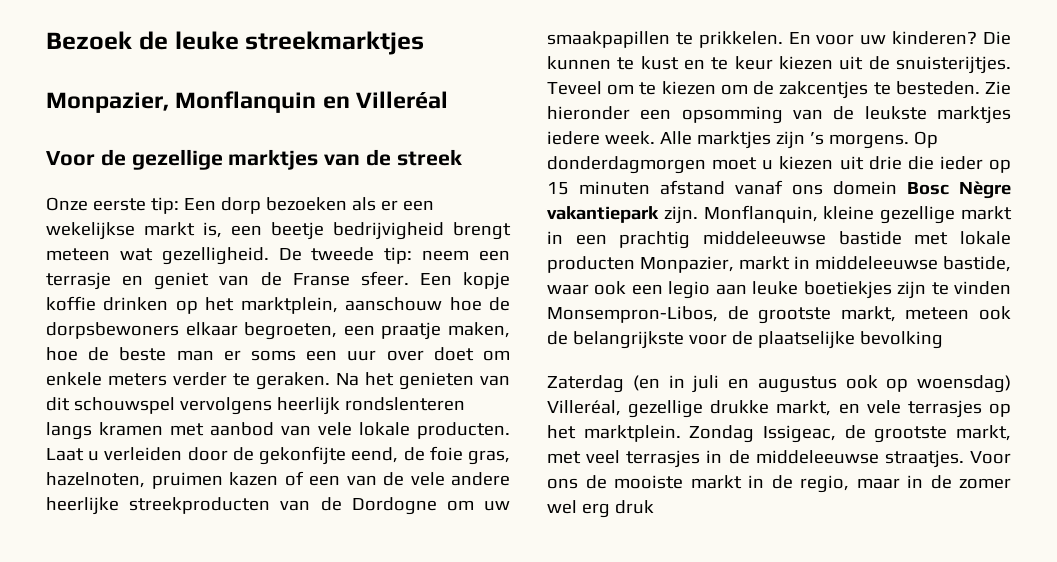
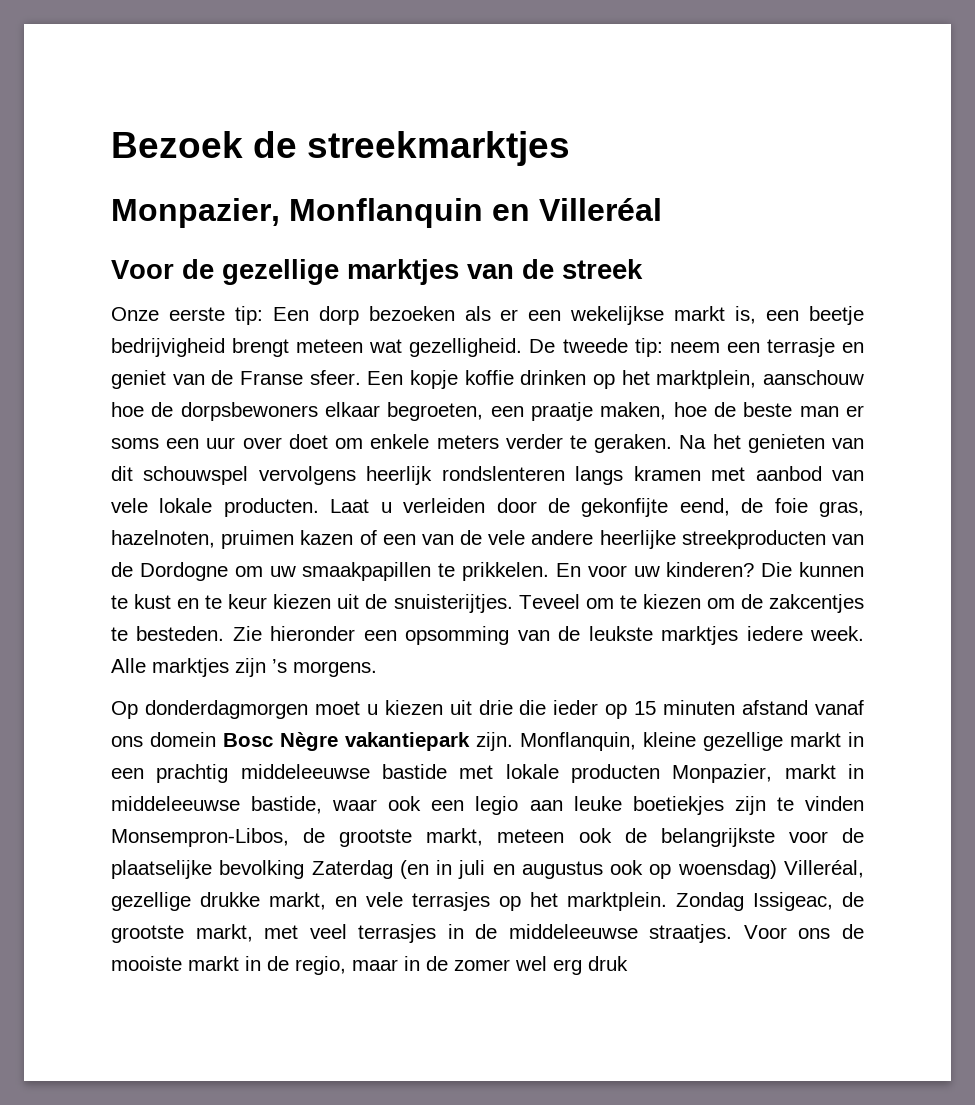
[174,31,239,50] leuke -> (297, 144) none
(909, 141) none -> (377, 669) //
(943, 340) // -> (305, 869) none

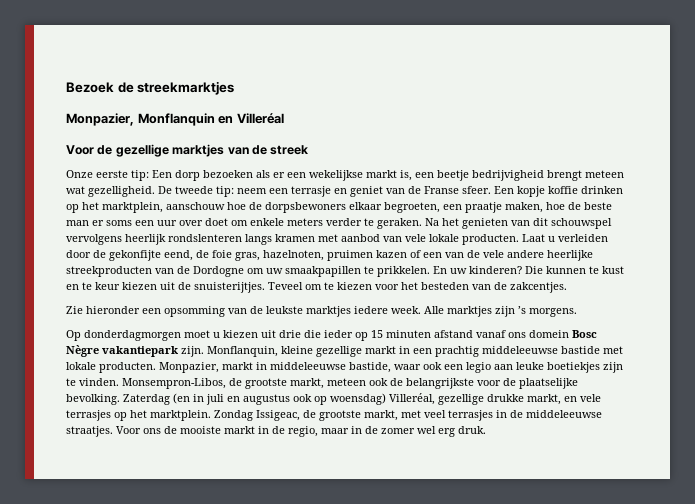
[587,565,627,577] voor -> (447, 270) none
[706,594,865,613] [111,626,225,641] om de zakcentjes te besteden. -> [375,282,567,293] voor het besteden van de zakcentjes. //
[570,764,660,783] producten -> [99,362,156,373] producten.
[805,796,864,811] vinden -> [79,378,119,386] vinden.
[219,860,305,879] bevolking -> [66,394,120,405] bevolking.
[588,956,628,971] druk -> [458,426,486,434] druk.

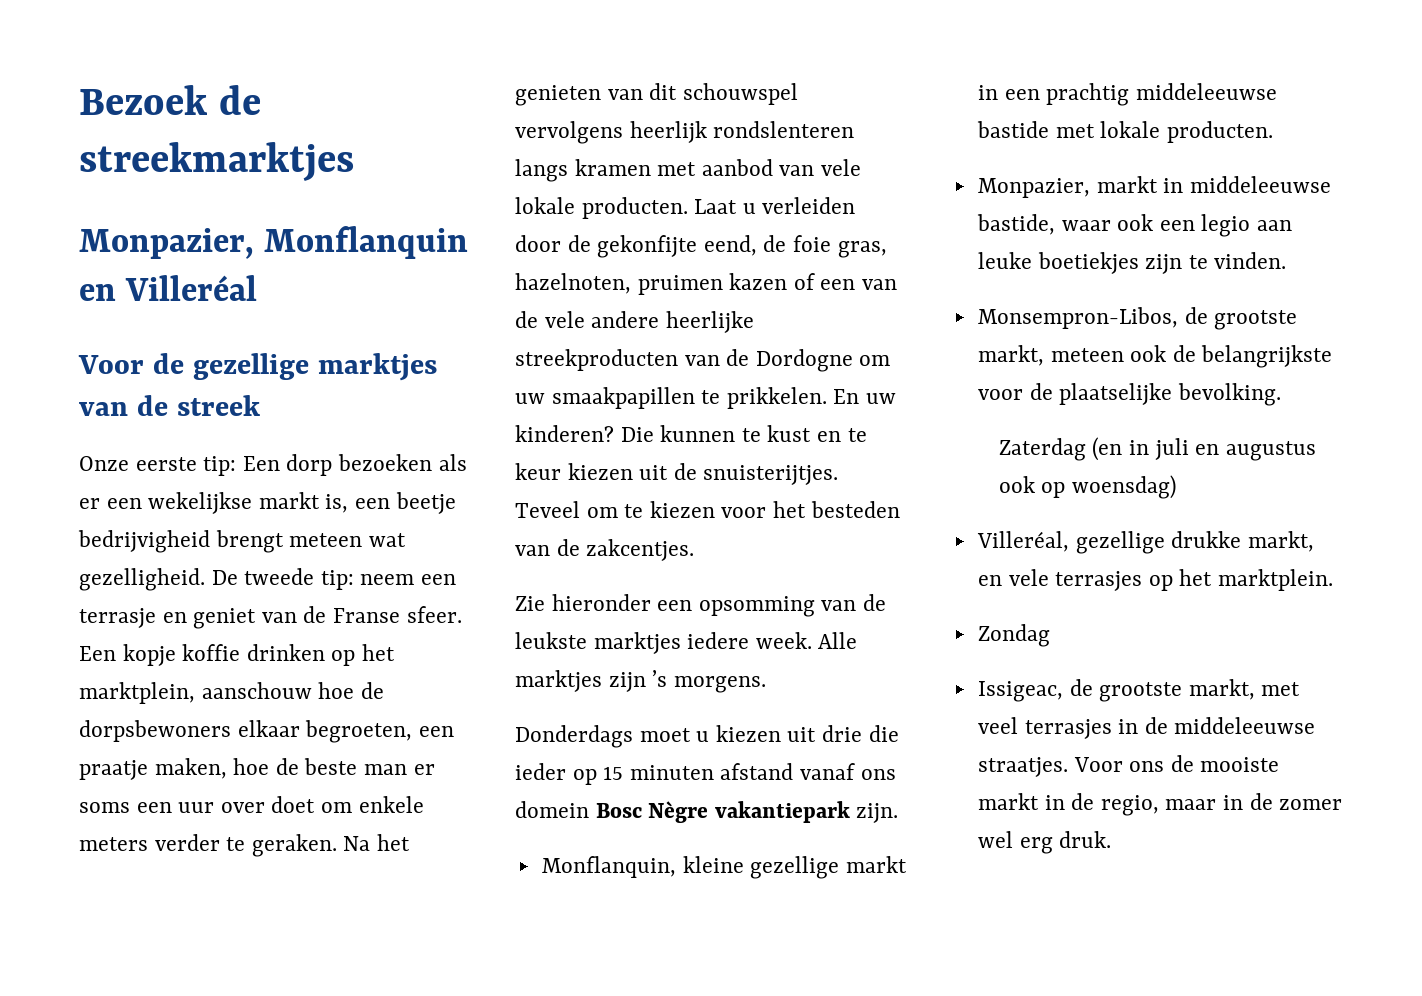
[66,330,181,341] Op donderdagmorgen -> [515,725,633,748] Donderdags
(204, 351) none -> (899, 813) //
(156, 367) none -> (1273, 132) //
(119, 382) none -> (1287, 260) //
(120, 399) none -> (1281, 394) //
(386, 399) none -> (1177, 487) //
(211, 415) none -> (1334, 580) //
(253, 415) none -> (1050, 635) //

